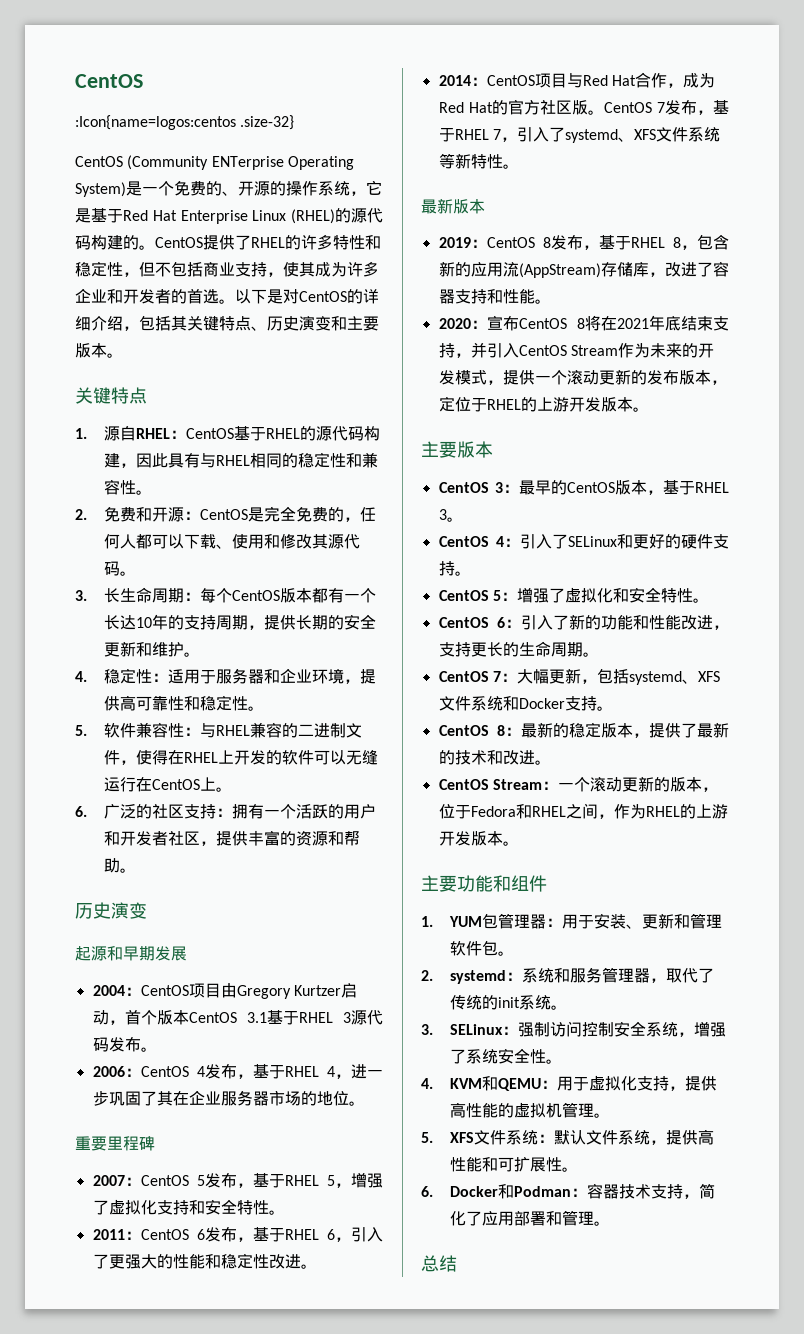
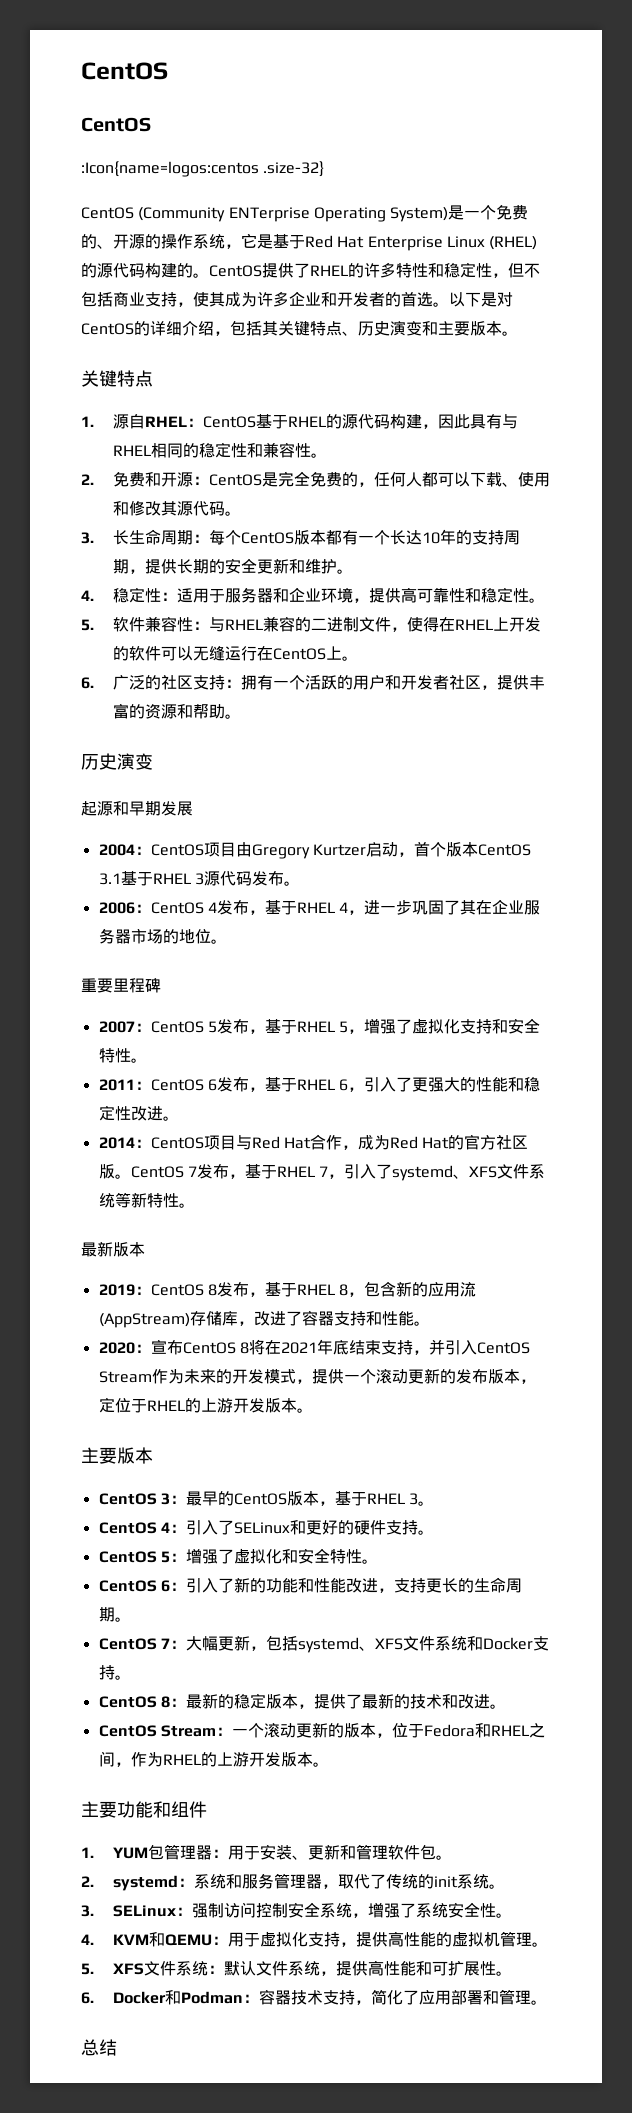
[75,74,143,88] CentOS -> [81,62,168,80] [81,117,151,132] CentOS // CentOS

